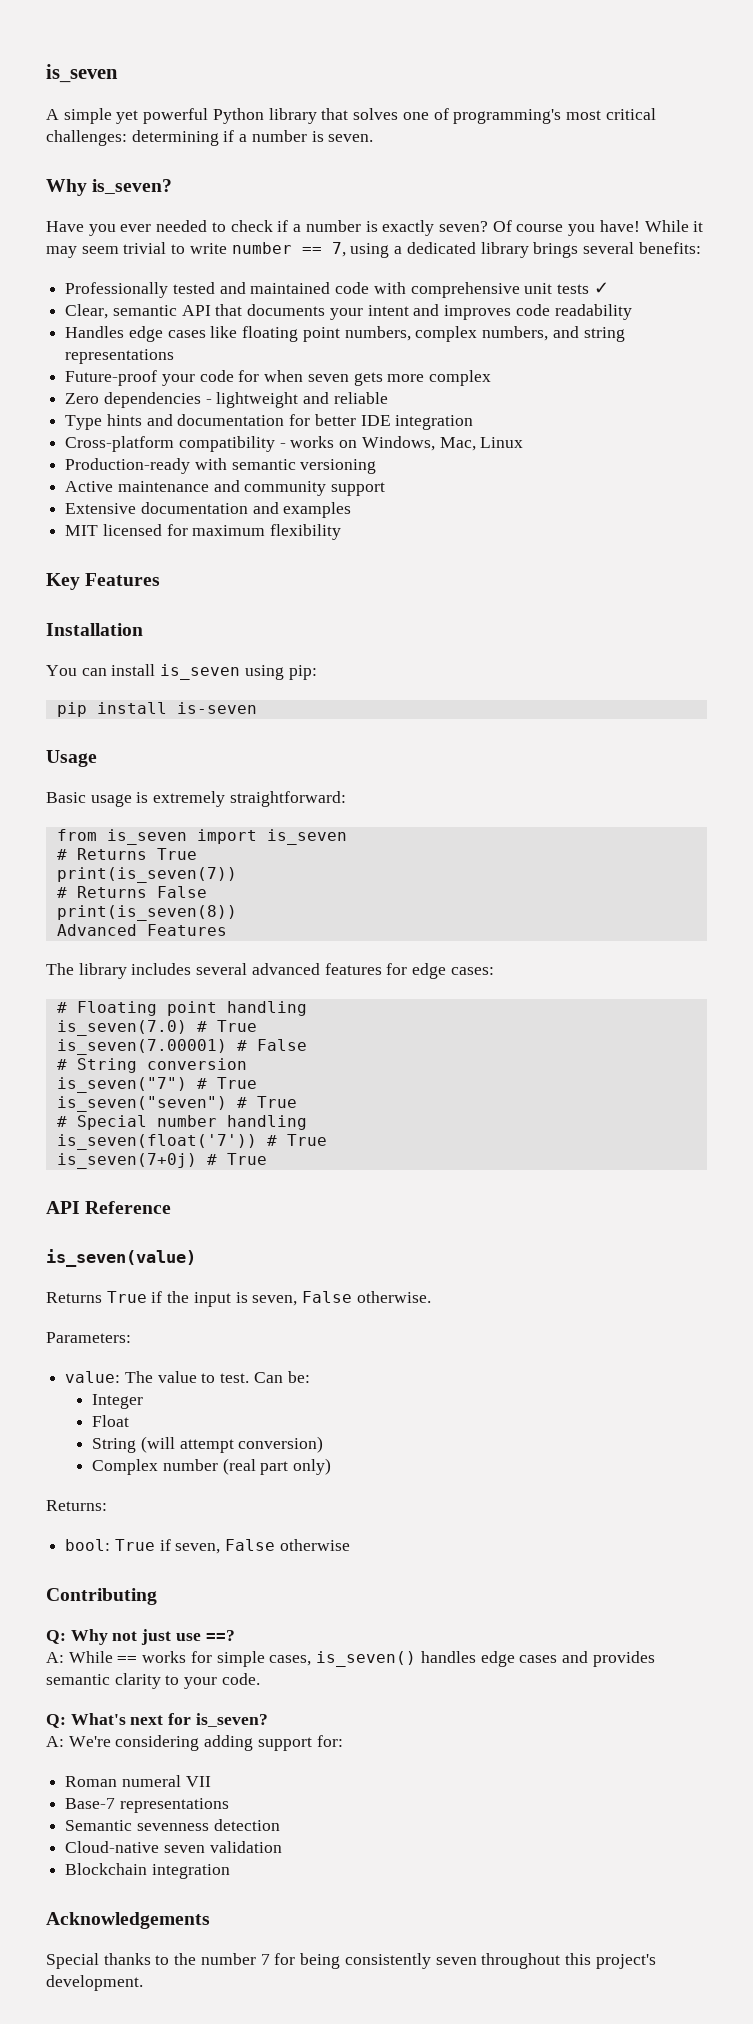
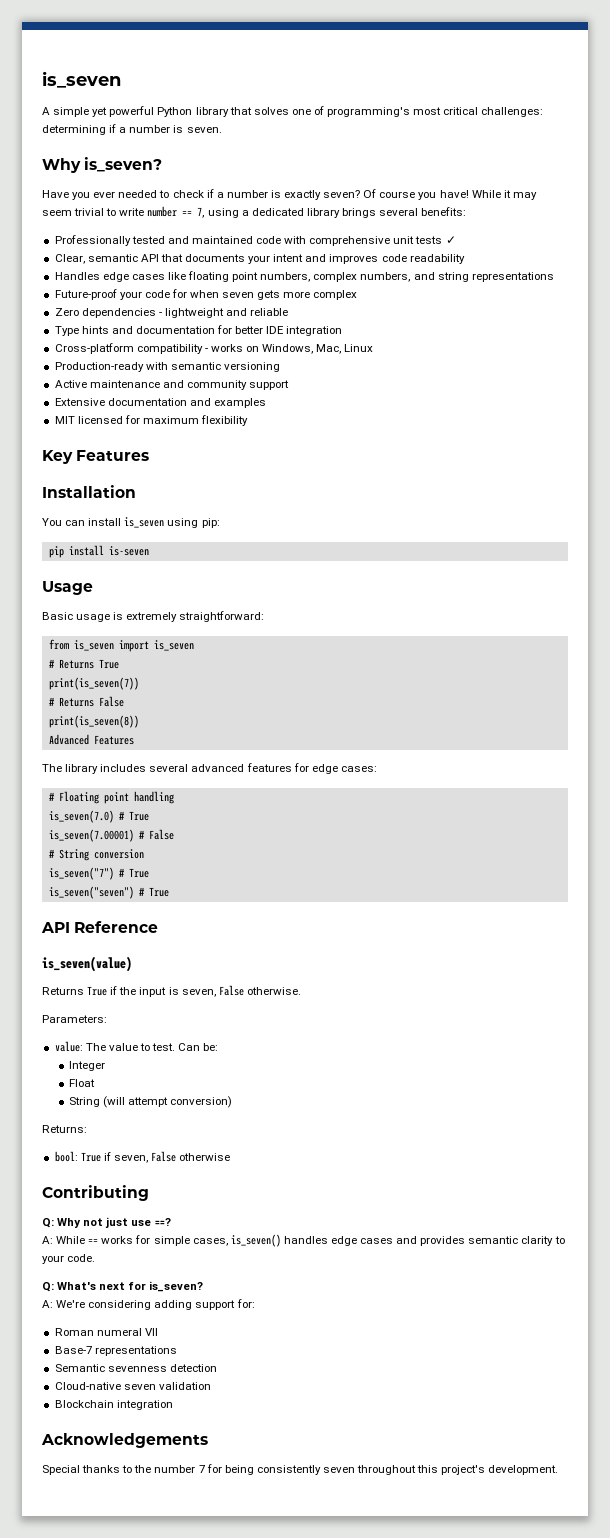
[56,1115,307,1130] [56,1134,327,1150] [56,1153,267,1169] // # Special number handling // is_seven(float('7')) # True // is_seven(7+0j) # True -> (169, 892) none
[92,1458,332,1475] // Complex number (real part only) -> (233, 1102) none

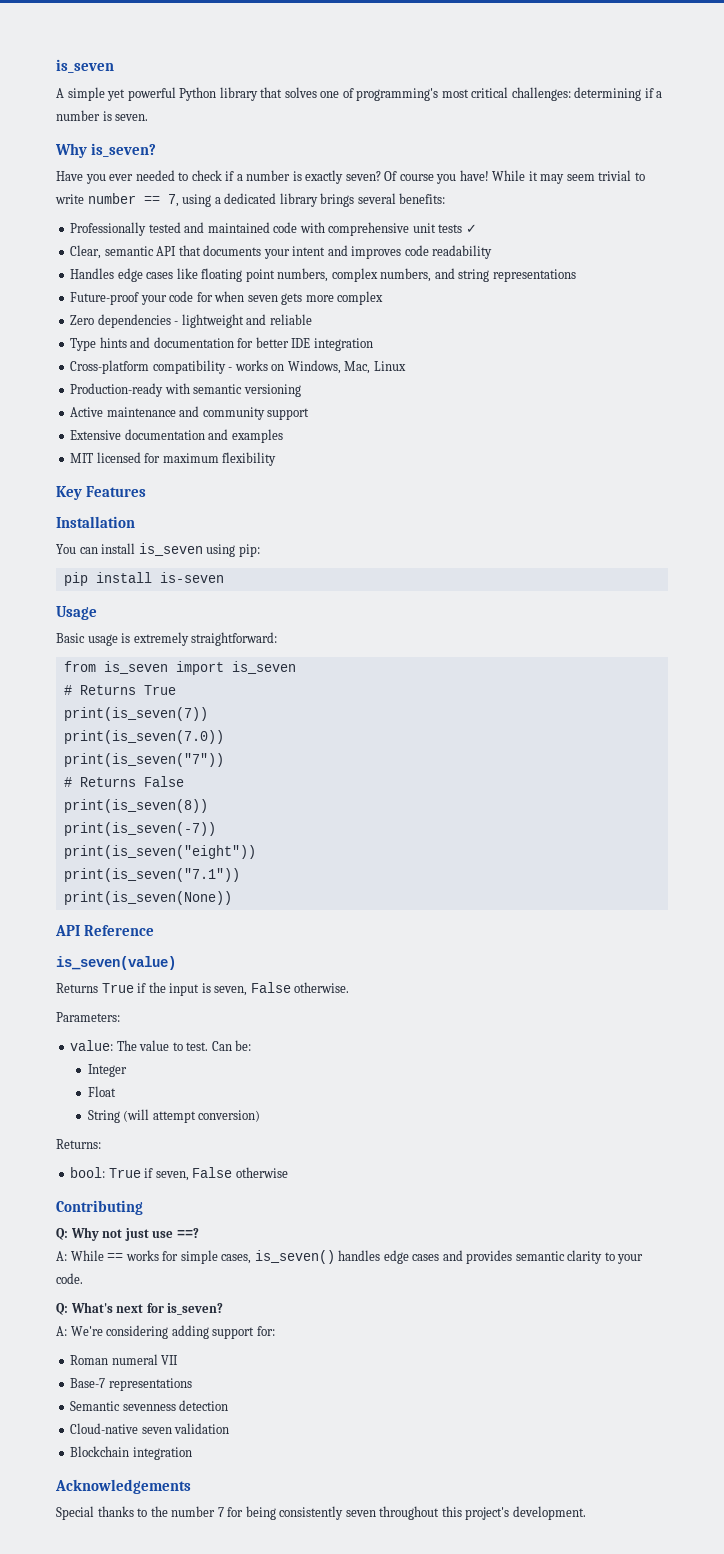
(139, 683) none -> [63,730,224,744] [63,753,224,767] // print(is_seven(7.0)) // print(is_seven("7"))
[48,734,134,745] [42,763,377,774] [48,791,174,804] [48,810,149,823] [48,829,174,842] [48,849,144,861] [48,867,149,880] [48,886,169,899] Advanced Features // The library includes several advanced features for edge cases: // # Floating point handling // is_seven(7.0) # True // is_seven(7.00001) # False // # String conversion // is_seven("7") # True // is_seven("seven") # True -> [63,822,216,836] [63,845,256,859] [63,868,240,882] [63,891,232,905] print(is_seven(-7)) // print(is_seven("eight")) // print(is_seven("7.1")) // print(is_seven(None))

